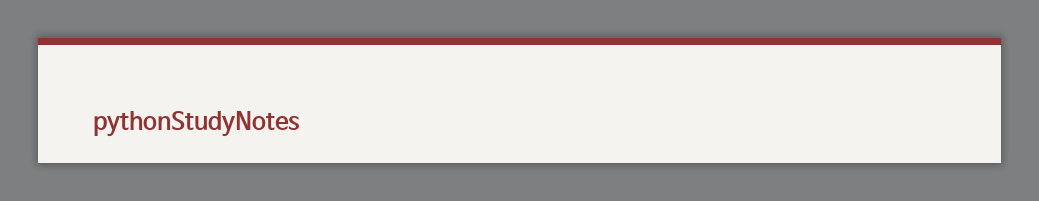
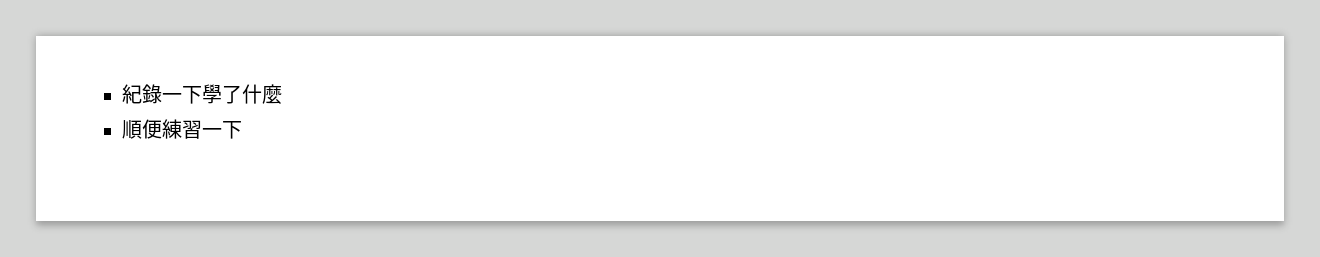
[93,111,300,137] pythonStudyNotes -> [122,84,282,104] [122,119,242,139] 紀錄一下學了什麼 // 順便練習一下

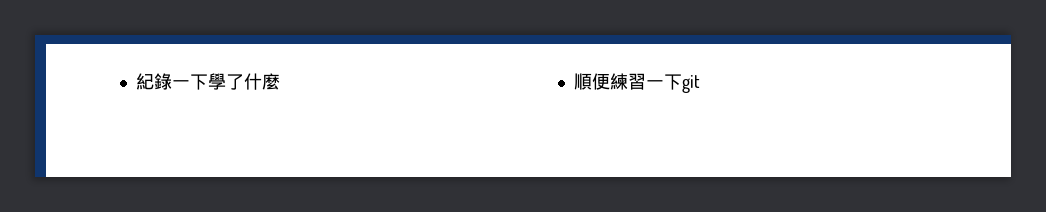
(242, 130) none -> [681,75,700,93] git

